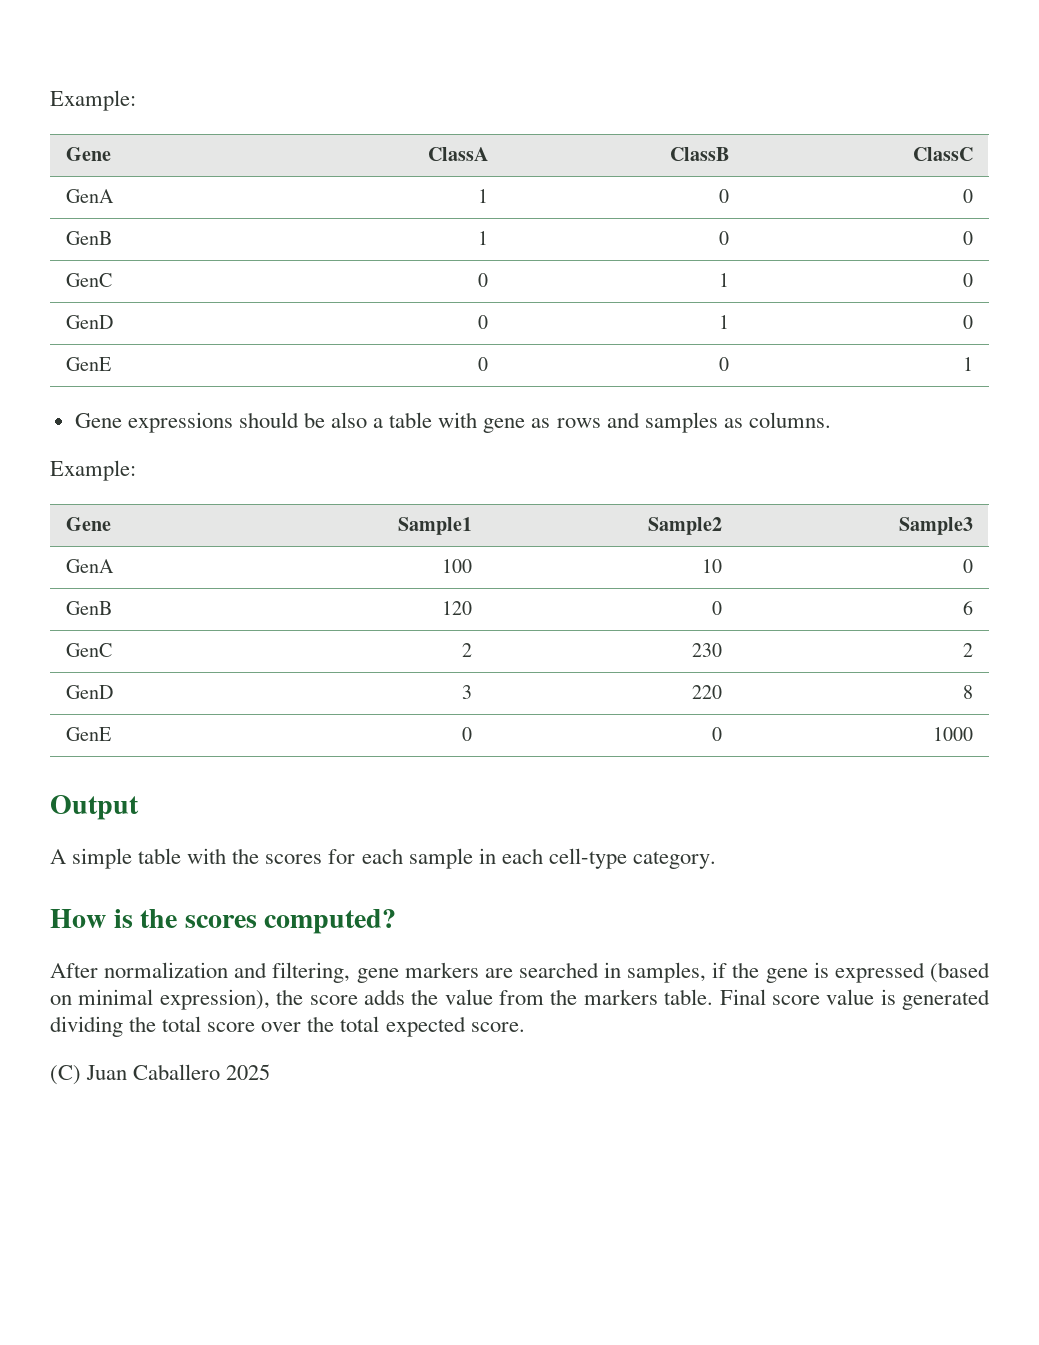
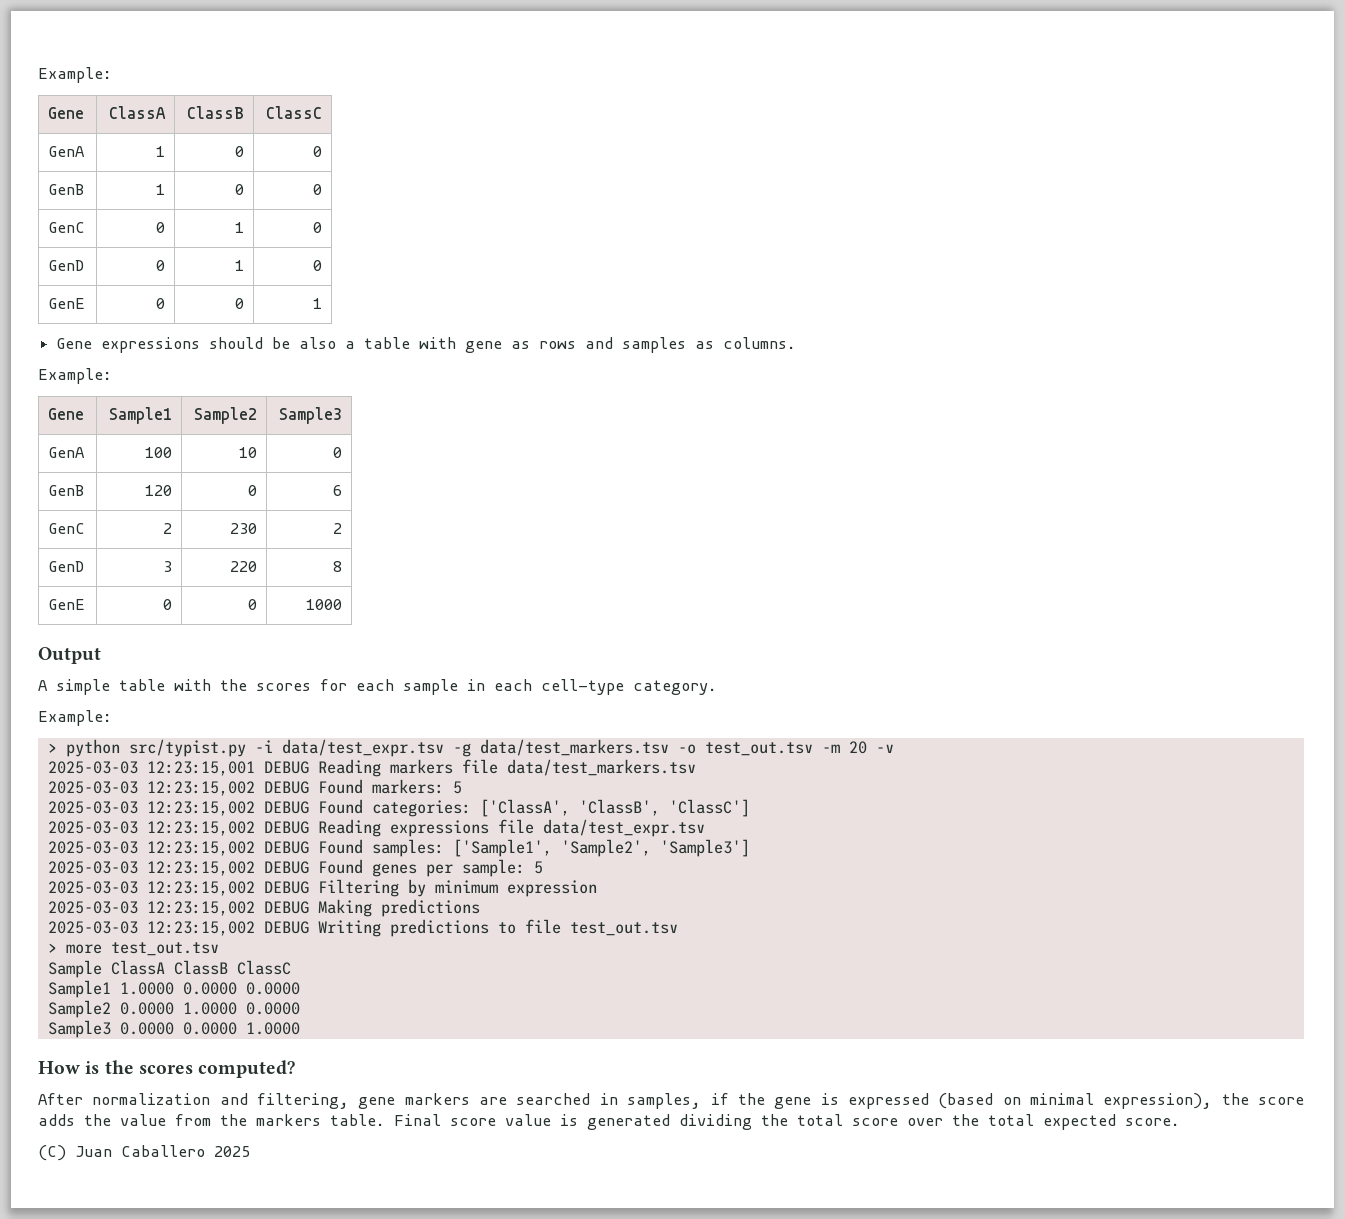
(716, 860) none -> [38,710,112,726] [47,739,894,757] [47,759,696,777] [47,779,462,796] [47,799,750,817] [47,819,705,837] [47,839,750,857] [47,859,543,877] [47,879,597,897] [47,899,480,917] [47,919,678,937] [47,942,219,956] [47,960,291,978] [47,980,300,998] [47,1000,300,1018] [47,1020,300,1038] // Example: // > python src/typist.py -i data/test_expr.tsv -g data/test_markers.tsv -o test_out.tsv -m 20 -v // 2025-03-03 12:23:15,001 DEBUG Reading markers file data/test_markers.tsv // 2025-03-03 12:23:15,002 DEBUG Found markers: 5 // 2025-03-03 12:23:15,002 DEBUG Found categories: ['ClassA', 'ClassB', 'ClassC'] // 2025-03-03 12:23:15,002 DEBUG Reading expressions file data/test_expr.tsv // 2025-03-03 12:23:15,002 DEBUG Found samples: ['Sample1', 'Sample2', 'Sample3'] // 2025-03-03 12:23:15,002 DEBUG Found genes per sample: 5 // 2025-03-03 12:23:15,002 DEBUG Filtering by minimum expression // 2025-03-03 12:23:15,002 DEBUG Making predictions // 2025-03-03 12:23:15,002 DEBUG Writing predictions to file test_out.tsv // > more test_out.tsv // Sample ClassA ClassB ClassC // Sample1 1.0000 0.0000 0.0000 // Sample2 0.0000 1.0000 0.0000 // Sample3 0.0000 0.0000 1.0000

